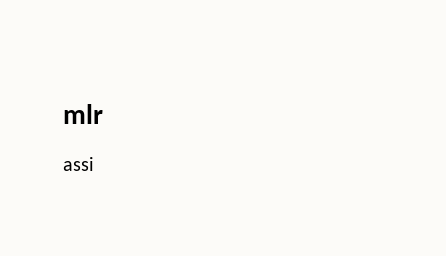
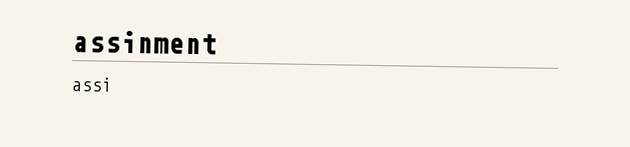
[63,104,103,124] mlr -> [72,30,217,55] assinment

